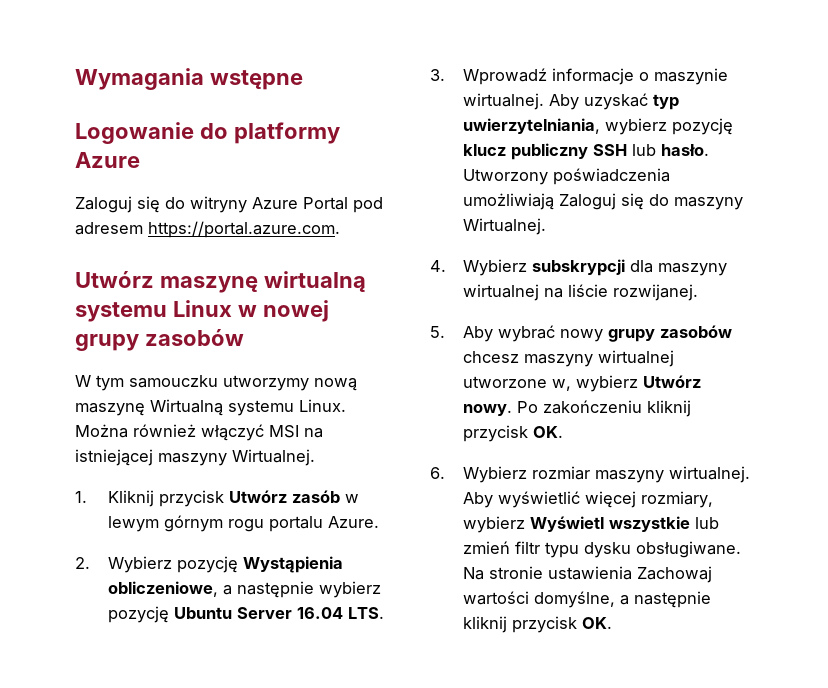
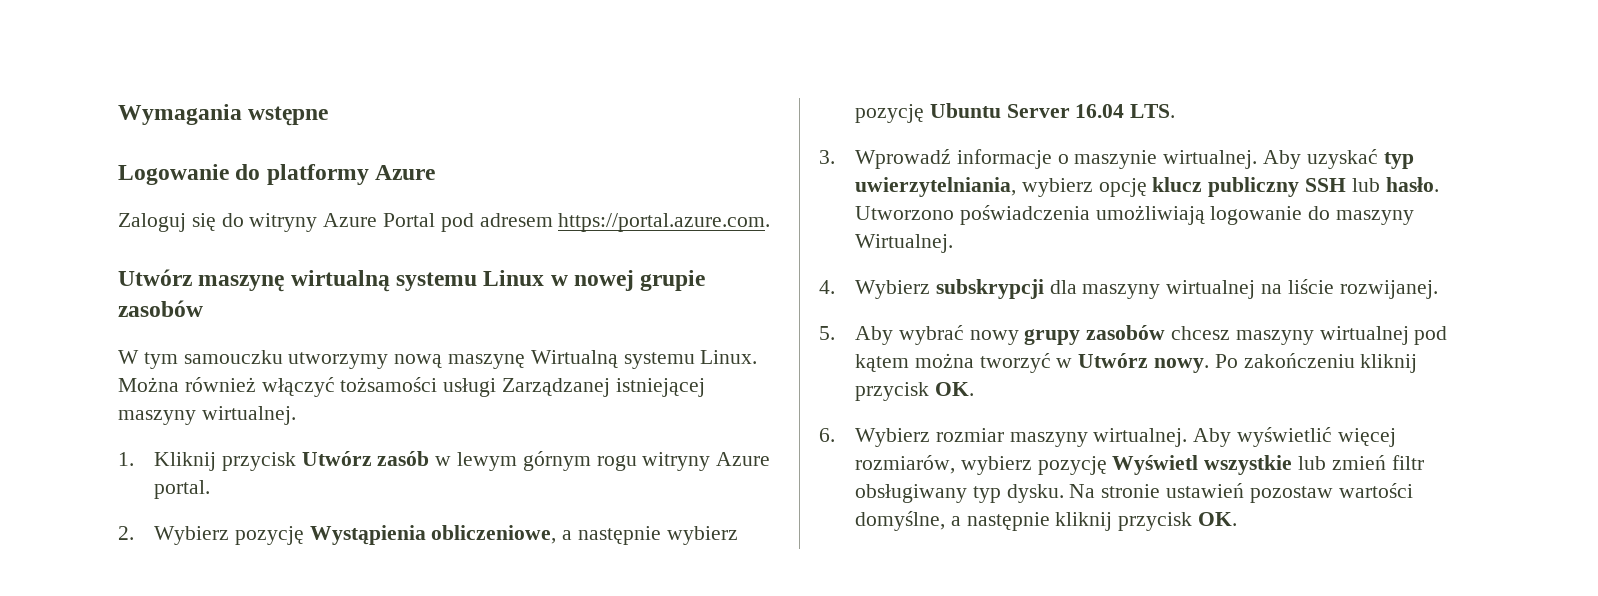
[75,334,139,351] grupy -> [640,270,706,291] grupie
[269,425,323,438] MSI na -> [340,377,611,397] tożsamości usługi Zarządzanej
[232,449,315,466] Wirtualnej. -> [201,406,296,425] wirtualnej.
[268,516,379,532] portalu Azure. -> [642,452,771,471] [153,480,210,499] witryny Azure portal.
[671,118,733,135] pozycję -> [1098,178,1147,197] opcję
[462,169,548,185] Utworzony -> [854,206,954,220] Utworzono
[558,193,644,210] Zaloguj się -> [1210,206,1303,225] logowanie
[462,375,638,392] utworzone w, wybierz -> [1414,326,1448,345] [854,353,1073,373] pod kątem można tworzyć w
[640,491,713,508] [462,516,525,533] rozmiary, wybierz -> [854,455,1107,475] rozmiarów, wybierz pozycję
[544,541,741,558] [462,566,712,583] typu dysku obsługiwane. Na stronie ustawienia Zachowaj -> [854,483,1333,503] obsługiwany typ dysku. Na stronie ustawień pozostaw

